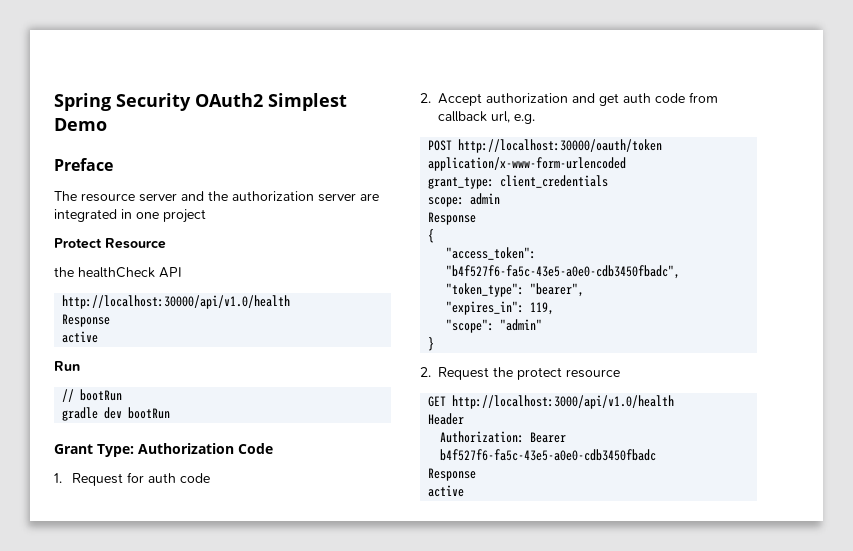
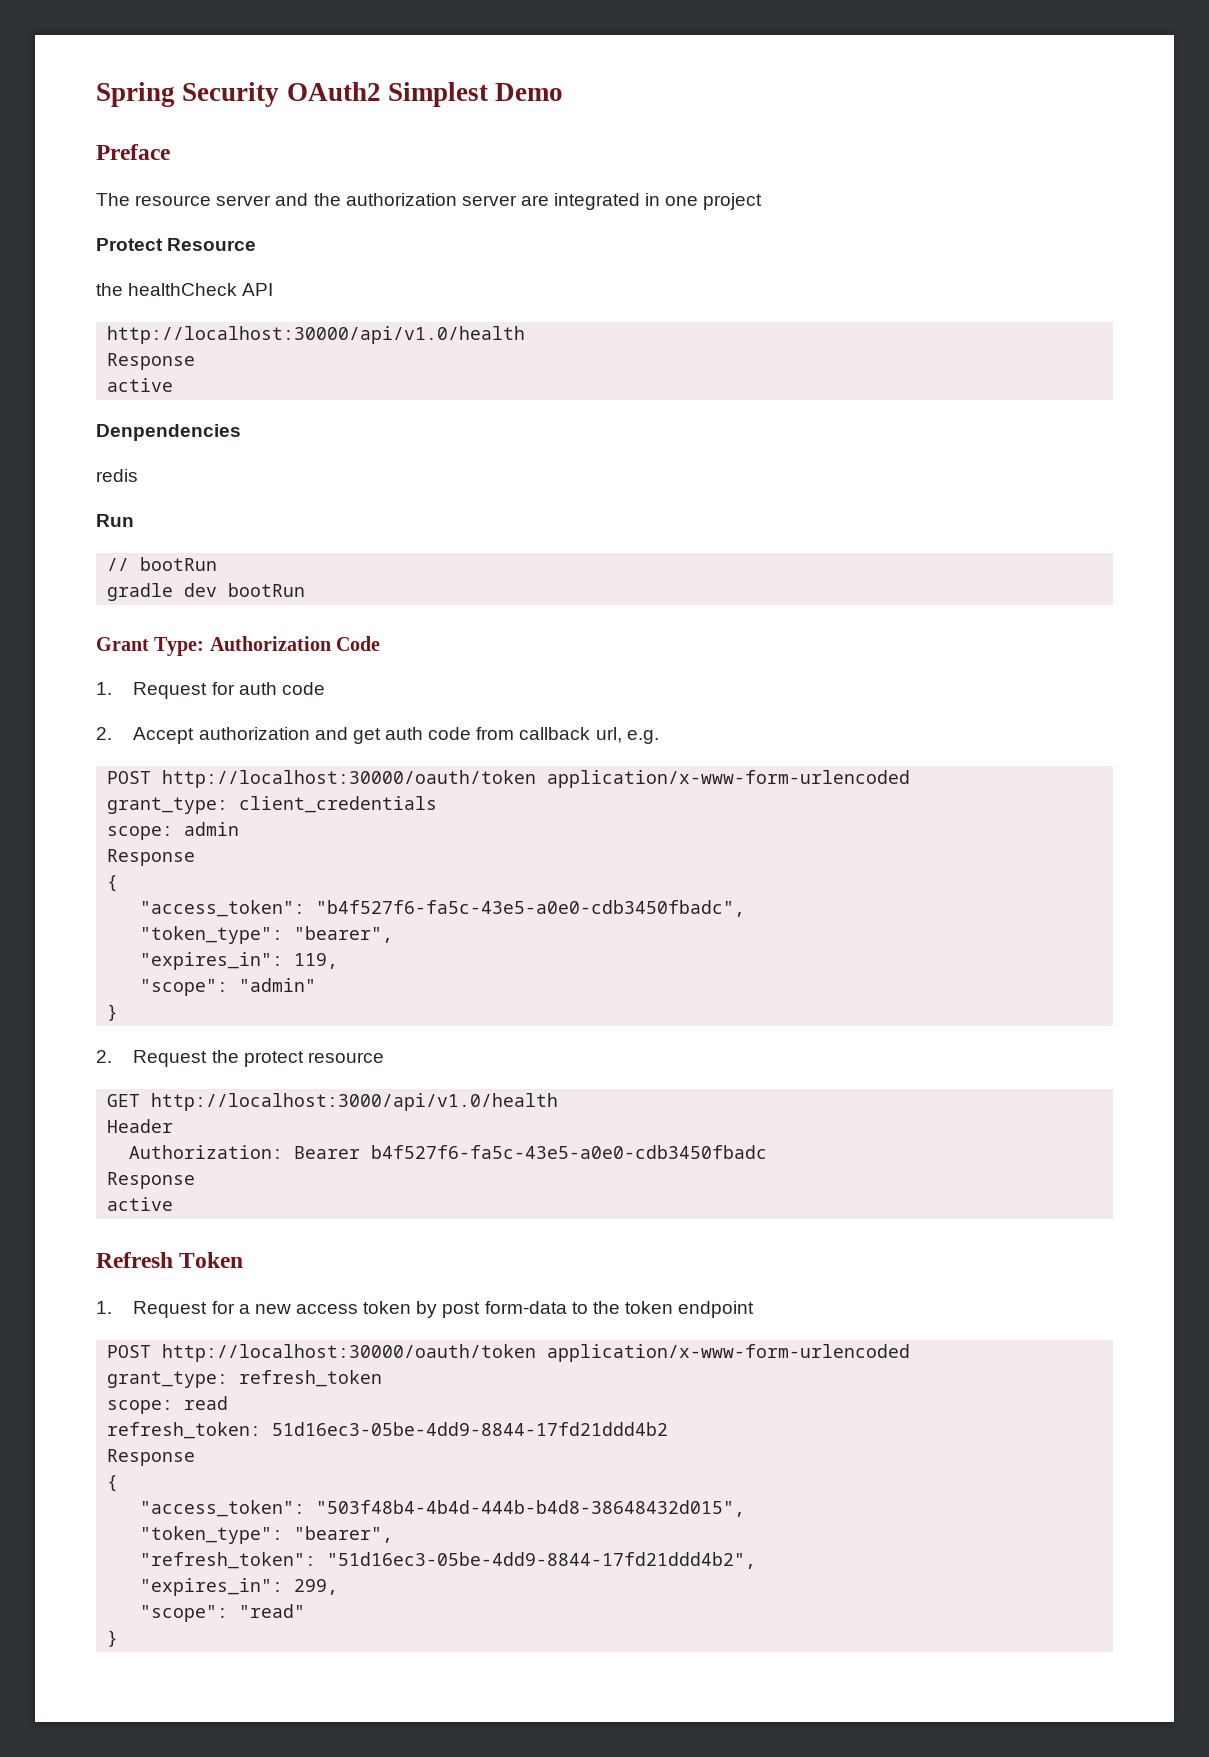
(99, 337) none -> [96,424,241,441] [96,469,138,482] // Denpendencies // redis
(465, 491) none -> [96,1252,244,1268] [96,1301,755,1318] [107,1344,911,1362] [107,1370,383,1388] [107,1396,229,1414] [107,1422,669,1439] [107,1449,196,1466] [107,1475,119,1492] [140,1500,746,1517] [140,1526,394,1544] [140,1552,757,1569] [140,1578,339,1596] [140,1604,306,1622] [107,1630,119,1647] // Refresh Token // 1. Request for a new access token by post form-data to the token endpoint // POST http://localhost:30000/oauth/token application/x-www-form-urlencoded // grant_type: refresh_token // scope: read // refresh_token: 51d16ec3-05be-4dd9-8844-17fd21ddd4b2 // Response // { // "access_token": "503f48b4-4b4d-444b-b4d8-38648432d015", // "token_type": "bearer", // "refresh_token": "51d16ec3-05be-4dd9-8844-17fd21ddd4b2", // "expires_in": 299, // "scope": "read" // }

